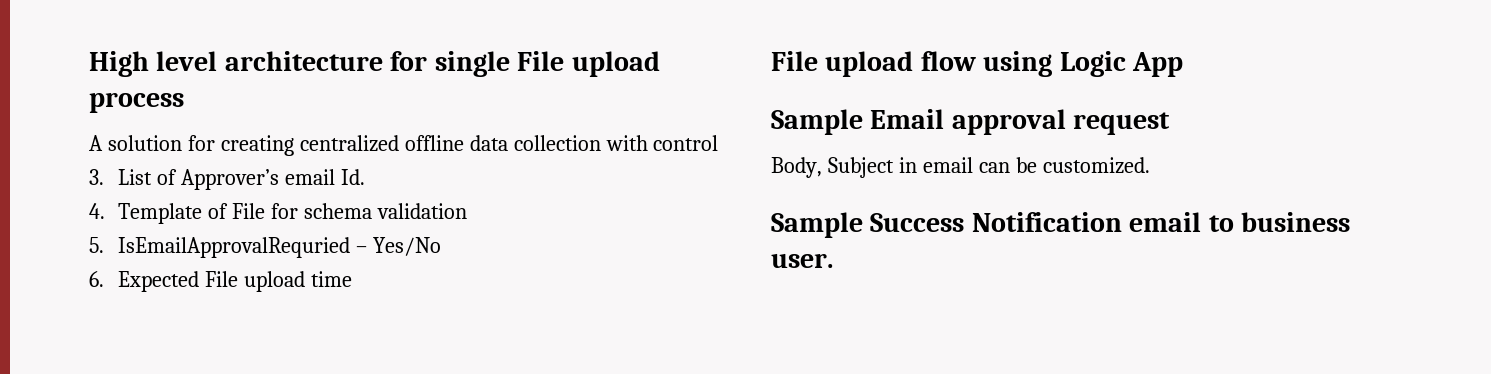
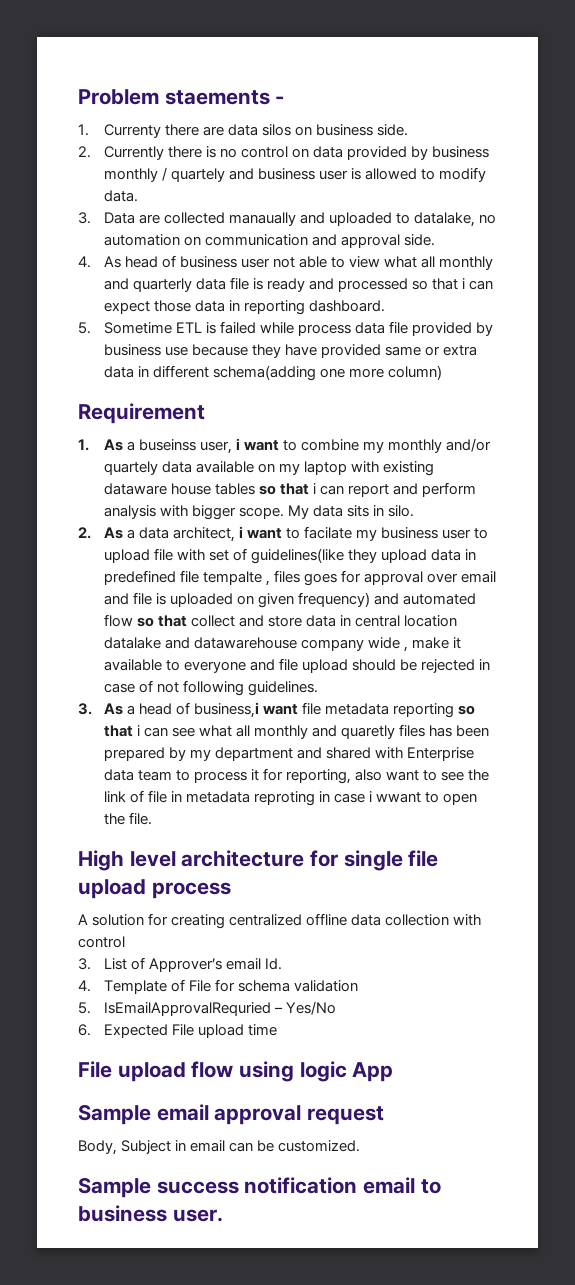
(89, 64) none -> [78,89,285,105] [78,124,409,138] [78,146,490,160] [103,167,487,182] [103,190,138,202] [78,212,497,227] [103,234,436,248] [78,255,494,270] [103,277,494,292] [103,300,386,315] [78,321,494,336] [103,344,478,358] [103,365,443,381] [78,403,205,424] [78,438,492,454] [103,461,435,476] [103,482,477,497] [103,505,415,520] [78,526,489,542] [103,548,477,564] [103,570,497,586] [103,592,477,608] [103,614,458,627] [103,637,462,652] [103,658,491,673] [103,680,319,696] [78,702,476,718] [103,724,490,739] [103,747,475,761] [103,768,490,784] [103,790,478,806] [103,812,152,825] Problem staements - // 1. Currenty there are data silos on business side. // 2. Currently there is no control on data provided by business monthly / quartely and business user is allowed to modify data. // 3. Data are collected manaually and uploaded to datalake, no automation on communication and approval side. // 4. As head of business user not able to view what all monthly and quarterly data file is ready and processed so that i can expect those data in reporting dashboard. // 5. Sometime ETL is failed while process data file provided by business use because they have provided same or extra data in different schema(adding one more column) // Requirement // 1. As a buseinss user, i want to combine my monthly and/or quartely data available on my laptop with existing dataware house tables so that i can report and perform analysis with bigger scope. My data sits in silo. // 2. As a data architect, i want to facilate my business user to upload file with set of guidelines(like they upload data in predefined file tempalte , files goes for approval over email and file is uploaded on given frequency) and automated flow so that collect and store data in central location datalake and datawarehouse company wide , make it available to everyone and file upload should be rejected in case of not following guidelines. // 3. As a head of business,i want file metadata reporting so that i can see what all monthly and quaretly files has been prepared by my department and shared with Enterprise data team to process it for reporting, also want to see the link of file in metadata reproting in case i wwant to open the file. //
[517,51,565,71] File -> [408,850,439,867] file
[1059,51,1126,77] Logic -> [299,1061,347,1082] logic
[870,109,945,129] Email -> [156,1104,209,1121] email
[870,212,1122,232] Success Notification -> [156,1177,358,1194] success notification

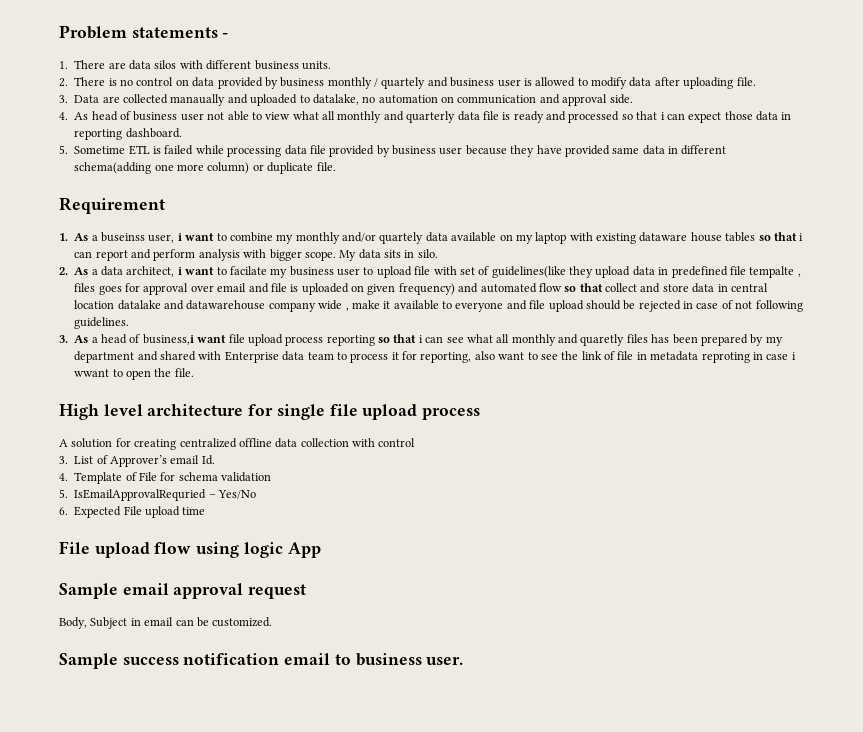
[164,90,270,105] staements -> [131,27,218,38] statements
[103,124,199,138] Currenty there -> [74,60,106,69] There
[295,124,409,136] [78,146,202,160] on business side. // 2. Currently there -> [179,60,331,70] [59,77,106,87] with different business units. // 2. There
[103,190,138,202] data. -> [629,77,756,89] data after uploading file.
[298,324,352,336] process -> [227,146,282,157] processing
[164,346,188,356] use -> [439,147,463,155] user
[425,345,478,356] or extra -> (640, 150) none
(443, 372) none -> [252,162,336,174] or duplicate file.
[325,703,390,715] metadata -> [247,334,324,346] upload process

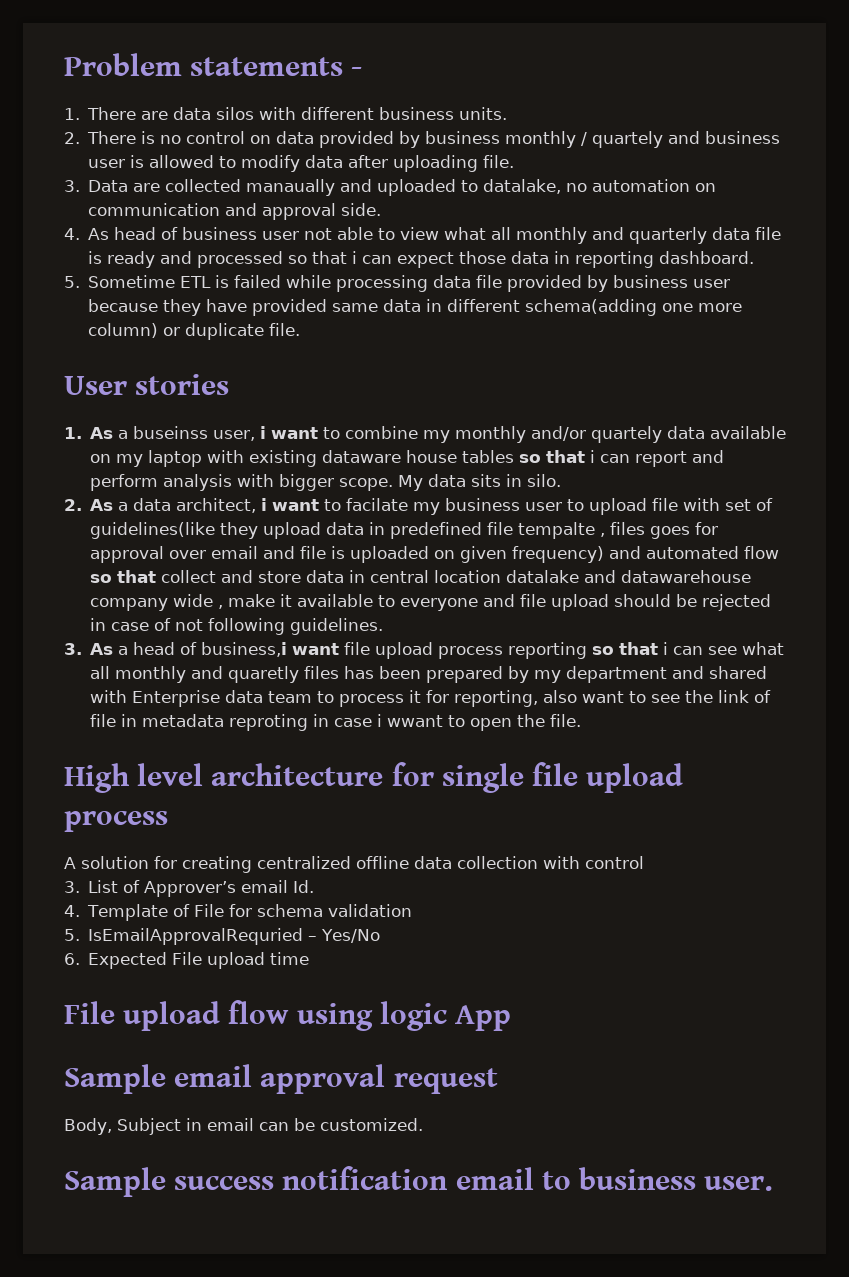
[59,197,165,214] Requirement -> [64,374,230,395] User stories

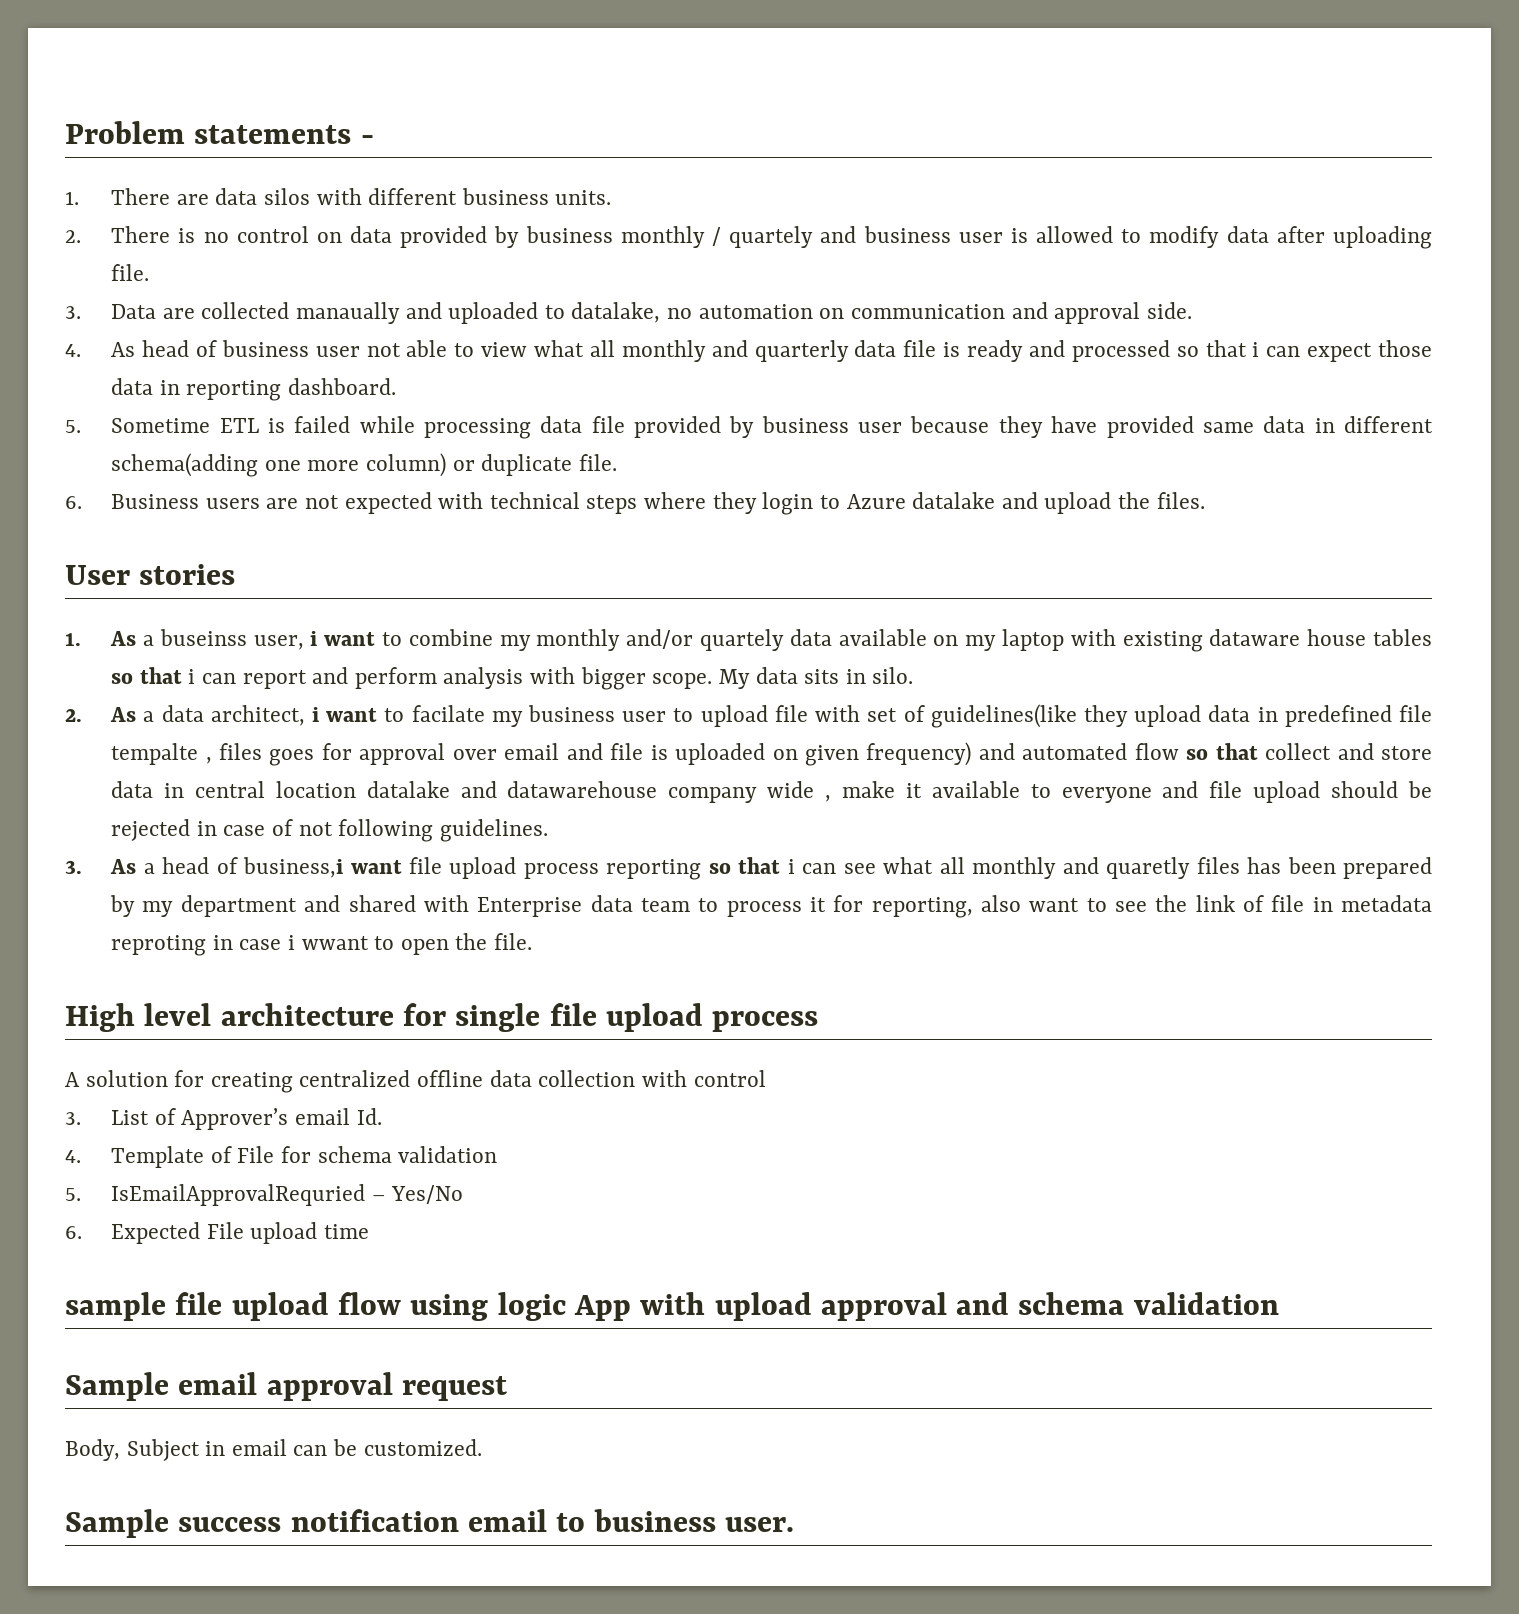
(301, 329) none -> [65,492,1205,515] // 6. Business users are not expected with technical steps where they login to Azure datalake and upload the files.
[64,1001,115,1024] File -> [65,1292,223,1321] sample file
(512, 1018) none -> [640,1292,1279,1321] with upload approval and schema validation

